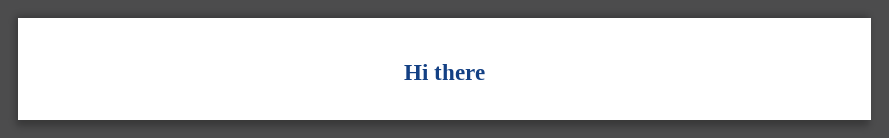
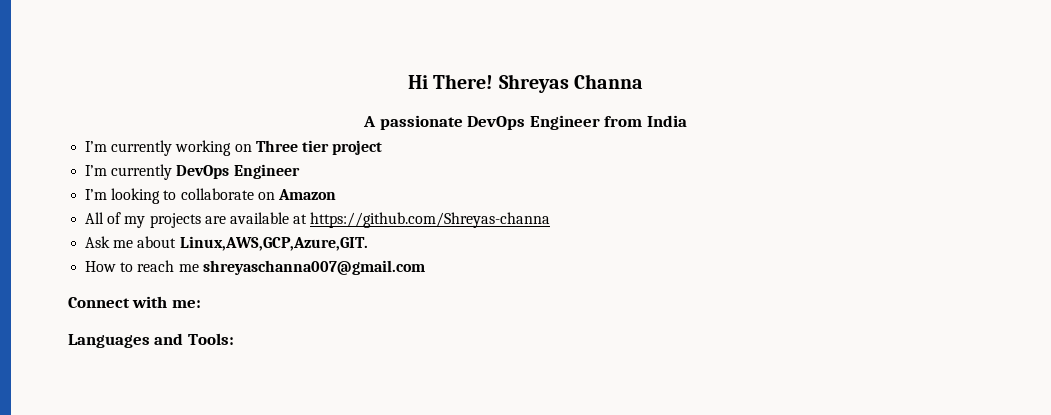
[434,64,486,80] there -> [433,74,643,93] [363,115,687,130] [85,140,383,156] [85,164,300,180] [85,188,336,204] [85,212,551,228] [85,236,368,251] [85,260,425,275] [68,296,201,308] [68,333,234,348] There! Shreyas Channa // A passionate DevOps Engineer from India // I’m currently working on Three tier project // I’m currently DevOps Engineer // I’m looking to collaborate on Amazon // All of my projects are available at https://github.com/Shreyas-channa // Ask me about Linux,AWS,GCP,Azure,GIT. // How to reach me shreyaschanna007@gmail.com // Connect with me: // Languages and Tools:

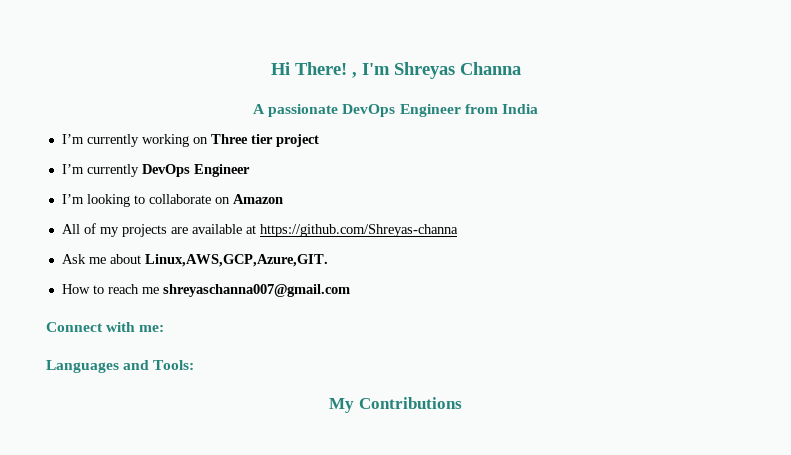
(494, 81) none -> [351,63,390,78] , I'm
(234, 339) none -> [329,397,462,413] // My Contributions

